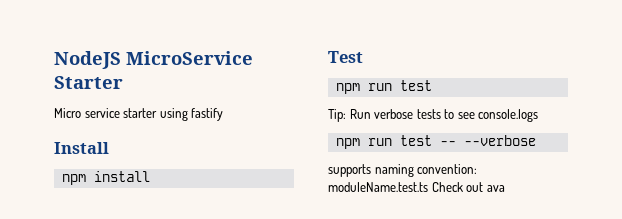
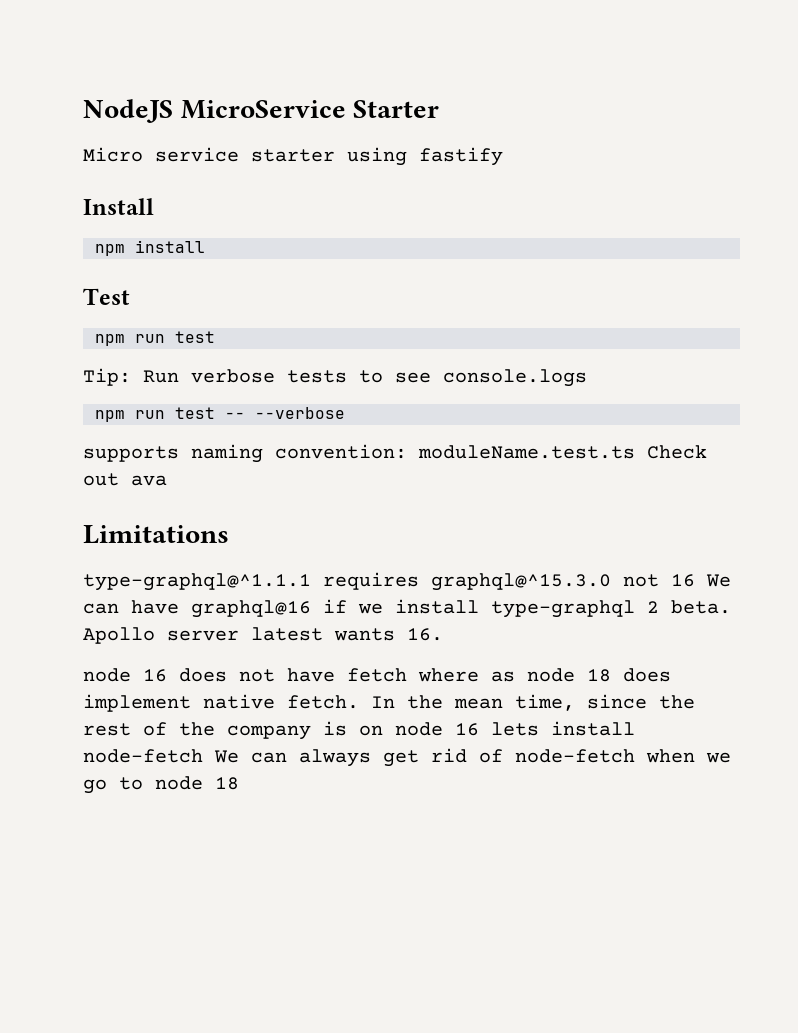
(505, 188) none -> [83,525,229,544] [83,572,731,591] [83,599,731,618] [83,627,443,644] [83,668,671,682] [83,694,695,712] [83,721,635,740] [83,748,731,767] [83,776,239,794] // Limitations // type-graphql@^1.1.1 requires graphql@^15.3.0 not 16 We can have graphql@16 if we install type-graphql 2 beta. Apollo server latest wants 16. // node 16 does not have fetch where as node 18 does implement native fetch. In the mean time, since the rest of the company is on node 16 lets install node-fetch We can always get rid of node-fetch when we go to node 18

